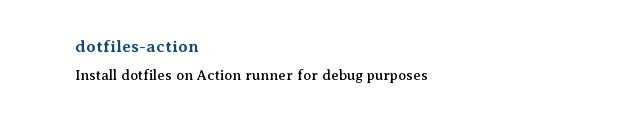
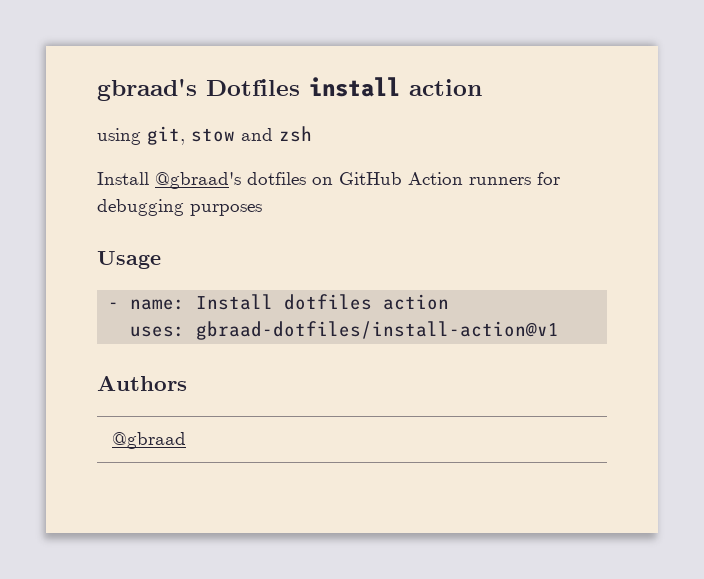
[75,40,199,52] [75,69,117,80] dotfiles-action // Install -> [97,77,482,101] [97,126,312,145] [97,172,241,189] gbraad's Dotfiles install action // using git, stow and zsh // Install @gbraad's
[196,69,428,83] Action runner for debug purposes -> [339,172,560,185] [97,199,262,216] [97,251,161,269] [108,294,450,310] [130,321,560,340] [97,376,187,391] [111,432,186,449] GitHub Action runners for debugging purposes // Usage // - name: Install dotfiles action // uses: gbraad-dotfiles/install-action@v1 // Authors // @gbraad

